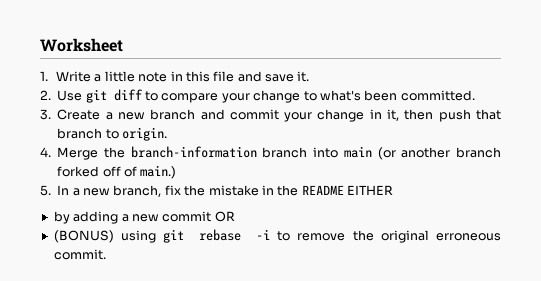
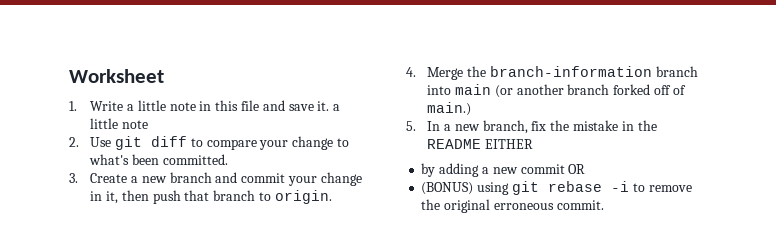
(310, 76) none -> [333,104,341,111] [90,118,149,129] a little note

